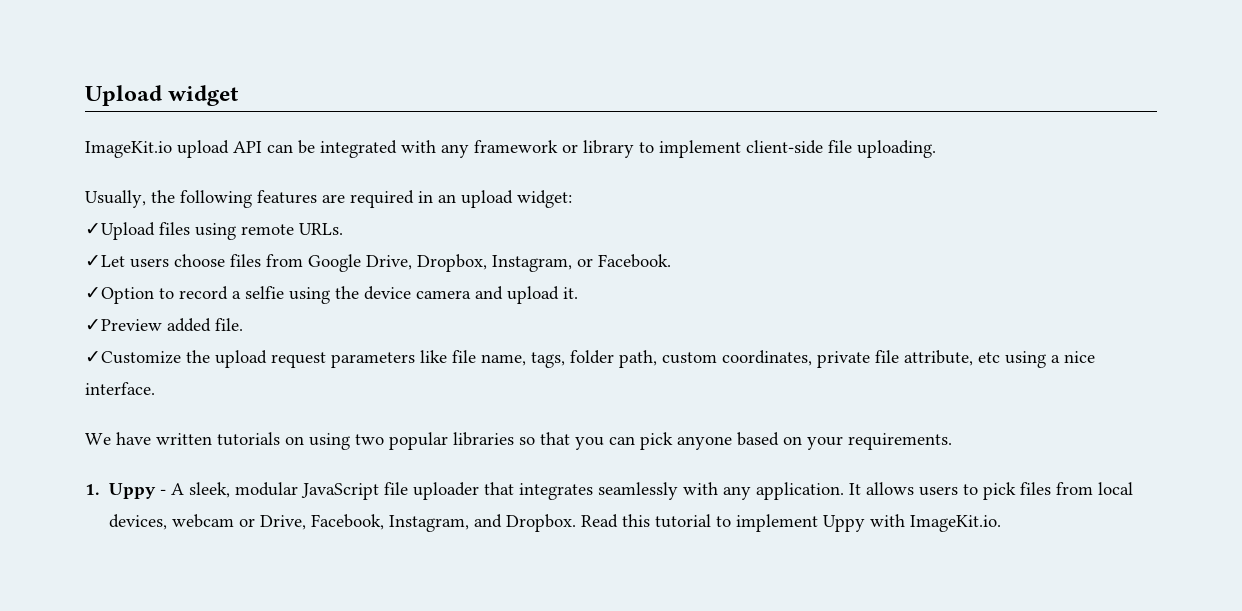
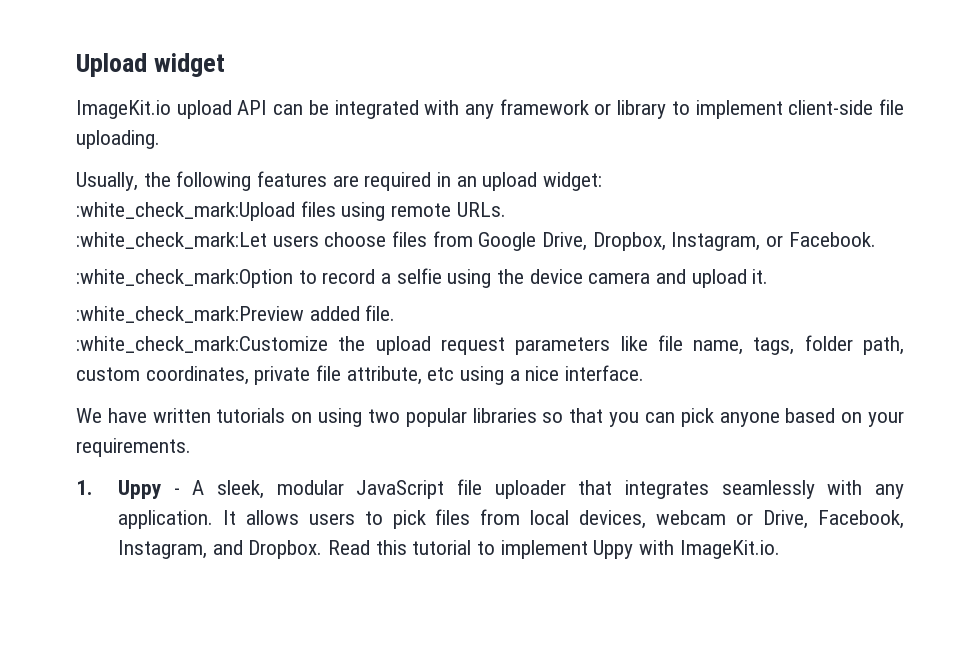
[85,222,155,240] ✓Upload -> [76,202,295,221] :white_check_mark:Upload
[85,255,125,267] ✓Let -> [76,232,267,249] :white_check_mark:Let
[85,287,154,304] ✓Option -> [76,269,293,288] :white_check_mark:Option
[85,319,162,331] ✓Preview -> [76,306,304,323] :white_check_mark:Preview
[85,351,181,364] ✓Customize -> [76,336,328,353] :white_check_mark:Customize

